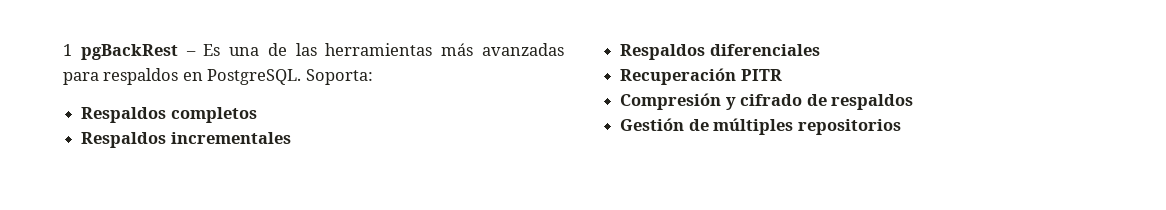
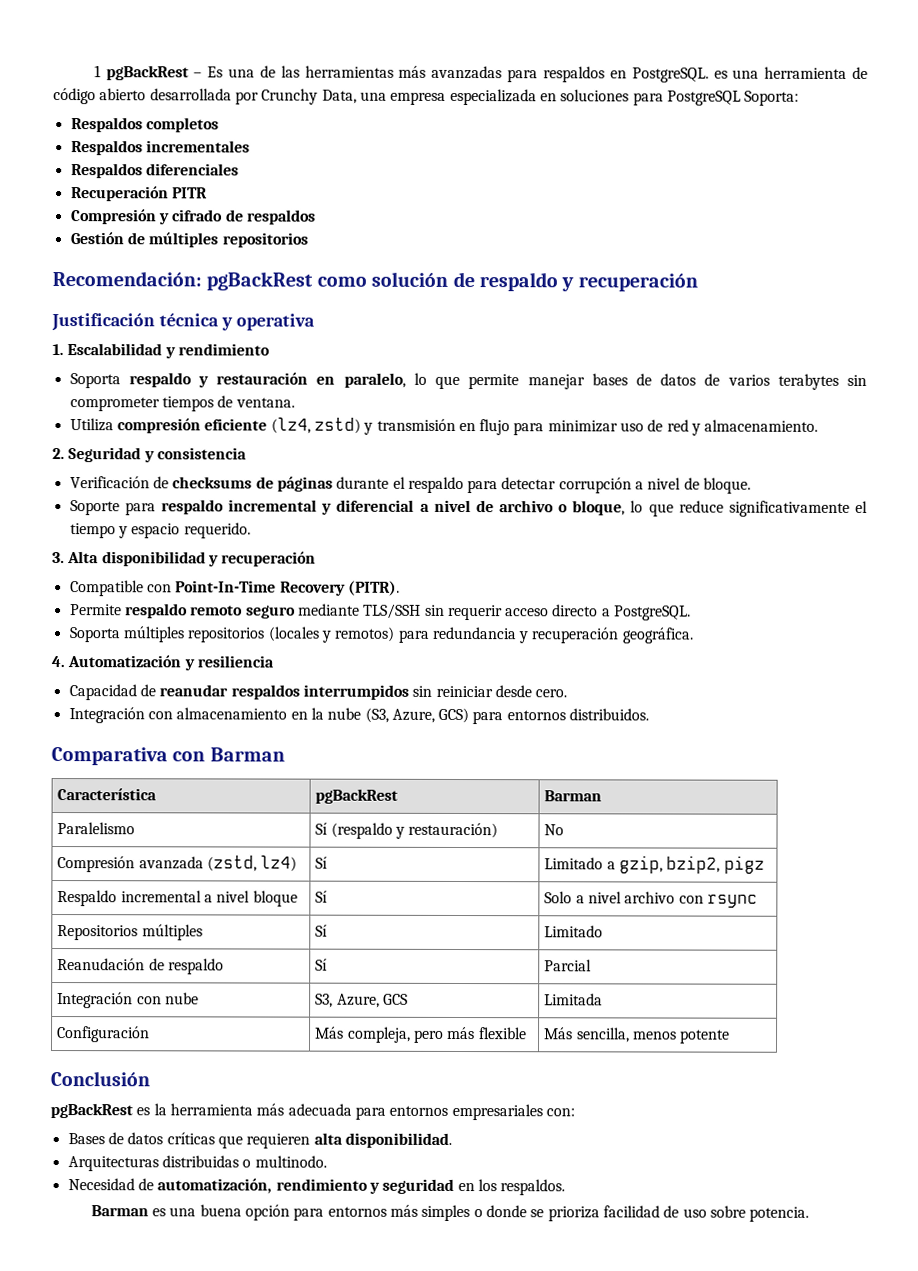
(302, 77) none -> [713,66,868,79] [53,88,741,106] es una herramienta de código abierto desarrollada por Crunchy Data, una empresa especializada en soluciones para PostgreSQL
(901, 127) none -> [52,271,698,292] [51,313,315,332] [52,343,270,359] [69,372,867,390] [69,395,295,412] [69,417,819,436] [52,447,247,463] [69,476,752,494] [69,499,868,517] [69,522,251,539] [52,551,317,567] [69,580,400,597] [69,603,692,621] [68,626,694,644] [51,655,274,671] [68,684,568,701] [68,707,650,725] [51,747,285,766] [57,788,158,801] [315,788,399,804] [544,790,603,802] [57,822,136,835] [315,822,499,839] [544,824,565,836] [57,855,298,873] [315,856,329,869] [544,855,765,874] [57,890,298,907] [315,890,329,903] [544,891,759,908] [57,924,203,941] [315,924,329,937] [544,925,604,938] [57,958,225,975] [315,958,329,971] [544,959,593,972] [57,992,200,1009] [315,993,409,1008] [544,993,604,1006] [57,1026,151,1043] [315,1026,527,1043] [544,1027,731,1044] [50,1071,150,1087] [50,1103,575,1121] [67,1132,452,1149] [67,1155,327,1172] [67,1178,566,1196] [90,1204,810,1222] // Recomendación: pgBackRest como solución de respaldo y recuperación // Justificación técnica y operativa // 1. Escalabilidad y rendimiento // Soporta respaldo y restauración en paralelo, lo que permite manejar bases de datos de varios terabytes sin comprometer tiempos de ventana. // Utiliza compresión eficiente (lz4, zstd) y transmisión en flujo para minimizar uso de red y almacenamiento. // 2. Seguridad y consistencia // Verificación de checksums de páginas durante el respaldo para detectar corrupción a nivel de bloque. // Soporte para respaldo incremental y diferencial a nivel de archivo o bloque, lo que reduce significativamente el tiempo y espacio requerido. // 3. Alta disponibilidad y recuperación // Compatible con Point-In-Time Recovery (PITR). // Permite respaldo remoto seguro mediante TLS/SSH sin requerir acceso directo a PostgreSQL. // Soporta múltiples repositorios (locales y remotos) para redundancia y recuperación geográfica. // 4. Automatización y resiliencia // Capacidad de reanudar respaldos interrumpidos sin reiniciar desde cero. // Integración con almacenamiento en la nube (S3, Azure, GCS) para entornos distribuidos. // Comparativa con Barman // Característica | pgBackRest | Barman // Paralelismo | Sí (respaldo y restauración) | No // Compresión avanzada (zstd, lz4) | Sí | Limitado a gzip, bzip2, pigz // Respaldo incremental a nivel bloque | Sí | Solo a nivel archivo con rsync // Repositorios múltiples | Sí | Limitado // Reanudación de respaldo | Sí | Parcial // Integración con nube | S3, Azure, GCS | Limitada // Configuración | Más compleja, pero más flexible | Más sencilla, menos potente // Conclusión // pgBackRest es la herramienta más adecuada para entornos empresariales con: // Bases de datos críticas que requieren alta disponibilidad. // Arquitecturas distribuidas o multinodo. // Necesidad de automatización, rendimiento y seguridad en los respaldos. // Barman es una buena opción para entornos más simples o donde se prioriza facilidad de uso sobre potencia.

